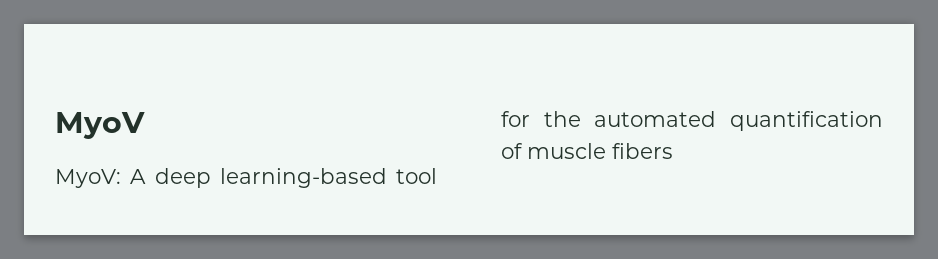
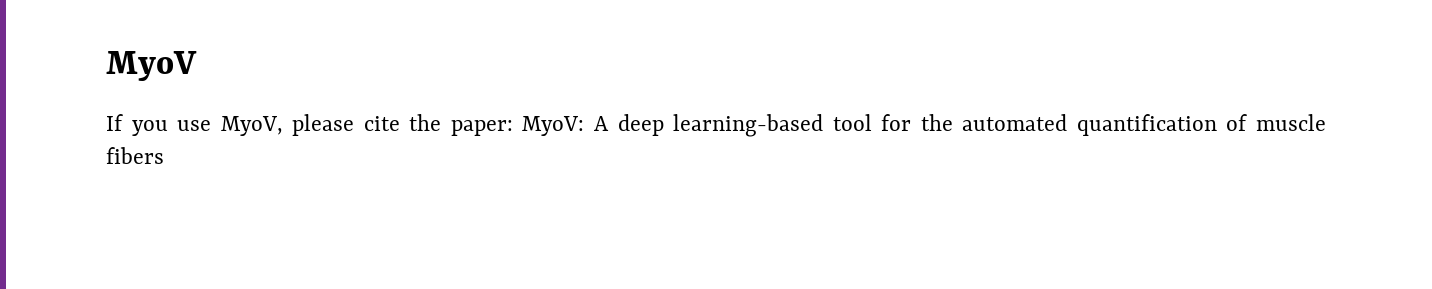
(145, 125) none -> [106,114,513,136] If you use MyoV, please cite the paper:

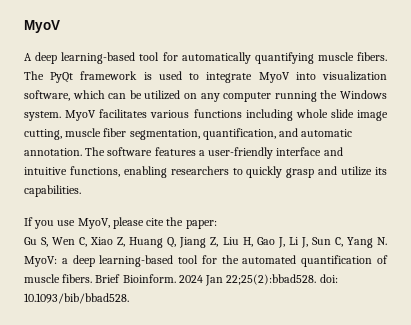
[106,51,197,81] MyoV -> [24,20,60,33] [24,52,387,64] [24,71,387,83] [24,90,387,102] [24,109,388,121] [24,128,353,140] [24,147,343,159] [24,166,388,178] [24,185,81,197] MyoV // A deep learning-based tool for automatically quantifying muscle fibers. The PyQt framework is used to integrate MyoV into visualization software, which can be utilized on any computer running the Windows system. MyoV facilitates various functions including whole slide image cutting, muscle fiber segmentation, quantification, and automatic annotation. The software features a user-friendly interface and intuitive functions, enabling researchers to quickly grasp and utilize its capabilities.
[522,116,609,136] MyoV: A -> [24,237,387,248] [24,256,68,267] // Gu S, Wen C, Xiao Z, Huang Q, Jiang Z, Liu H, Gao J, Li J, Sun C, Yang N. MyoV: a
[106,147,164,164] fibers -> [62,274,338,286] [24,293,129,304] fibers. Brief Bioinform. 2024 Jan 22;25(2):bbad528. doi: 10.1093/bib/bbad528.

